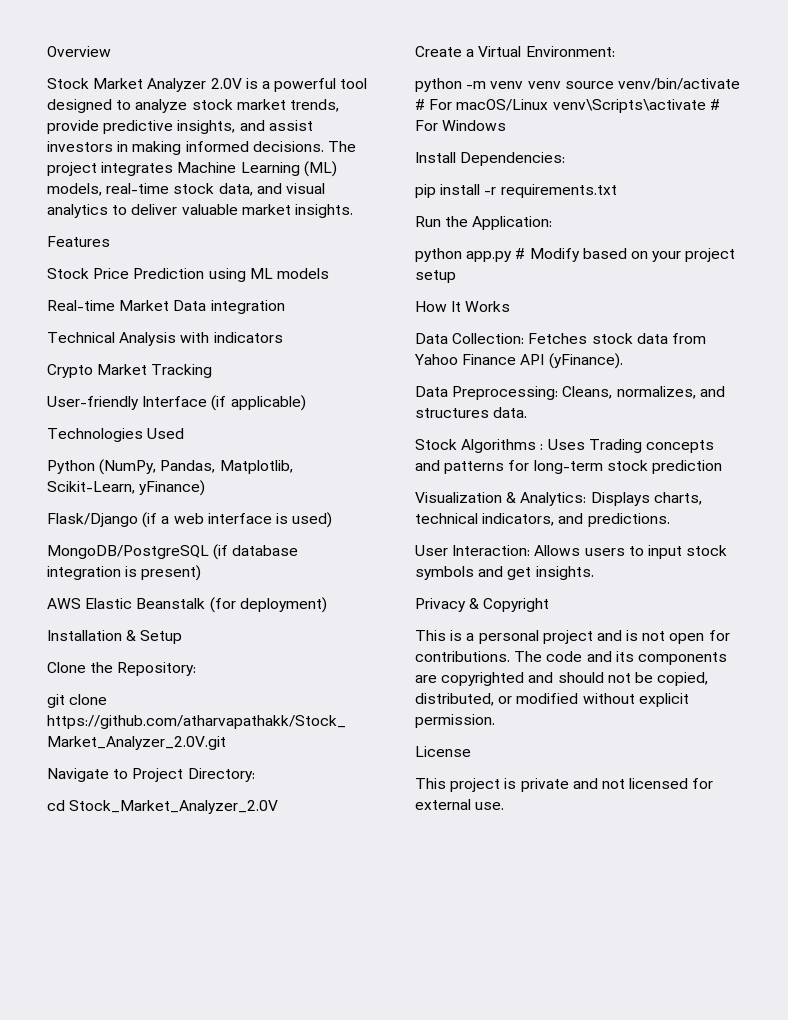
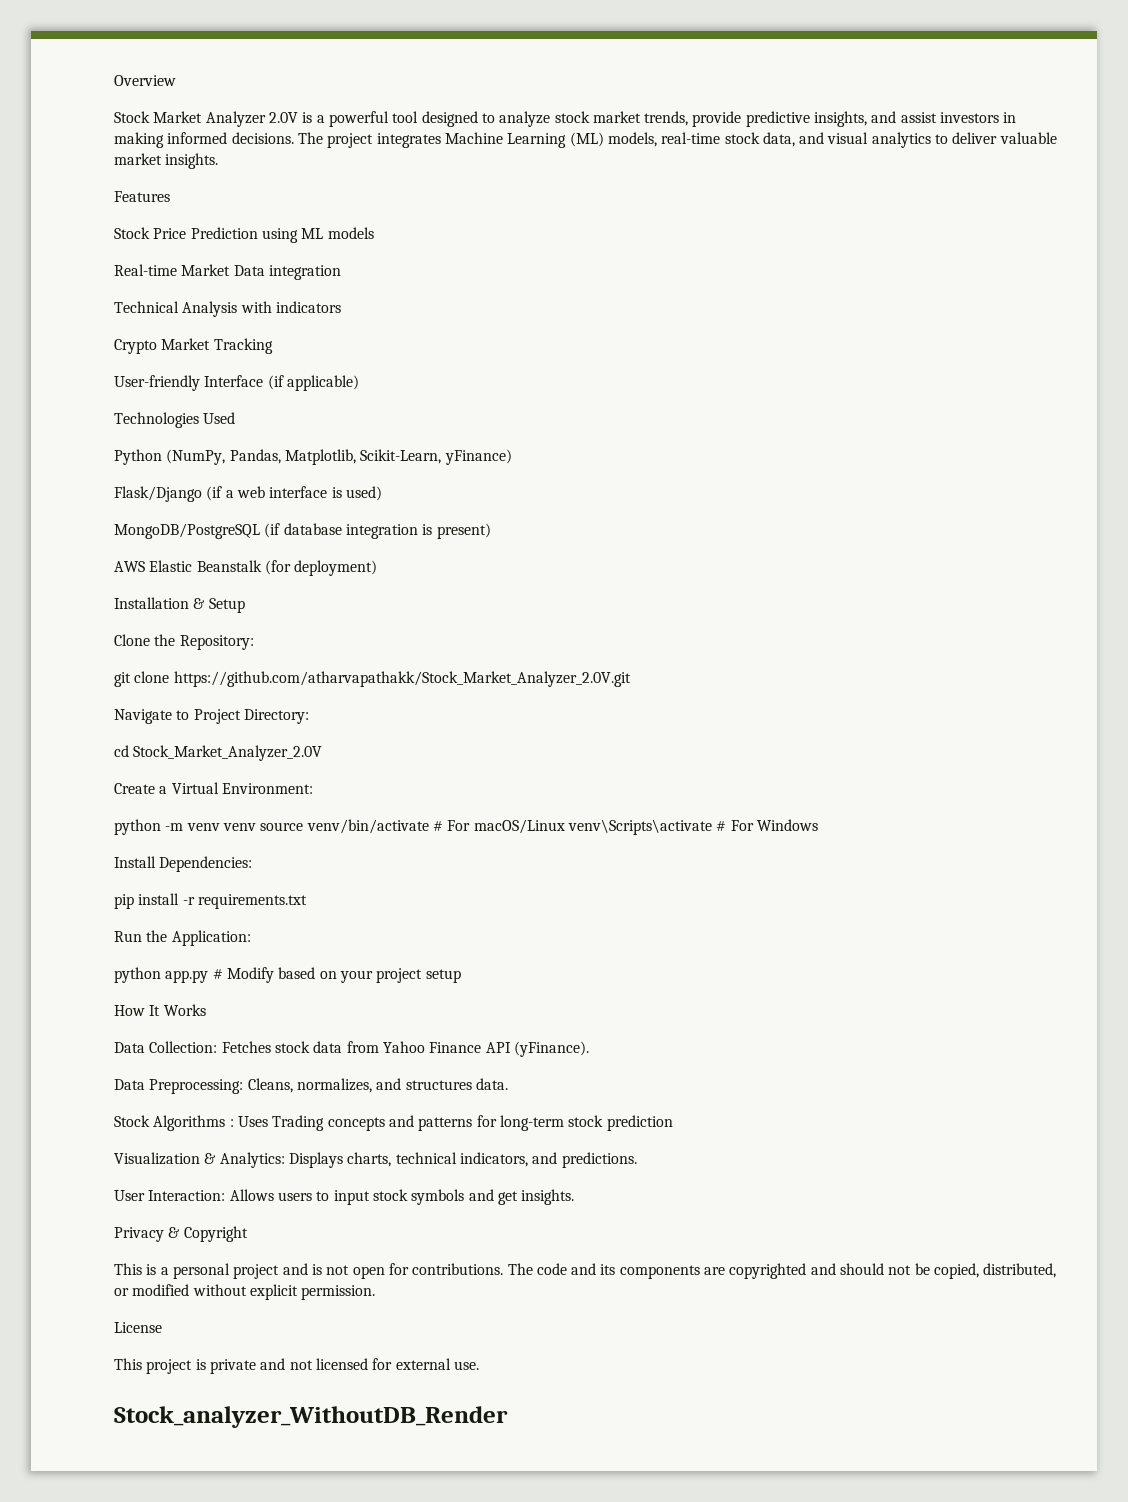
(505, 806) none -> [114,1406,508,1428] // Stock_analyzer_WithoutDB_Render

